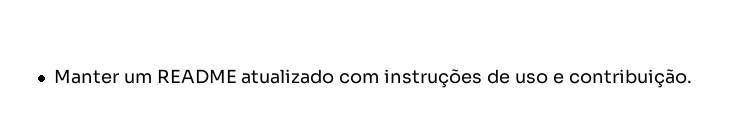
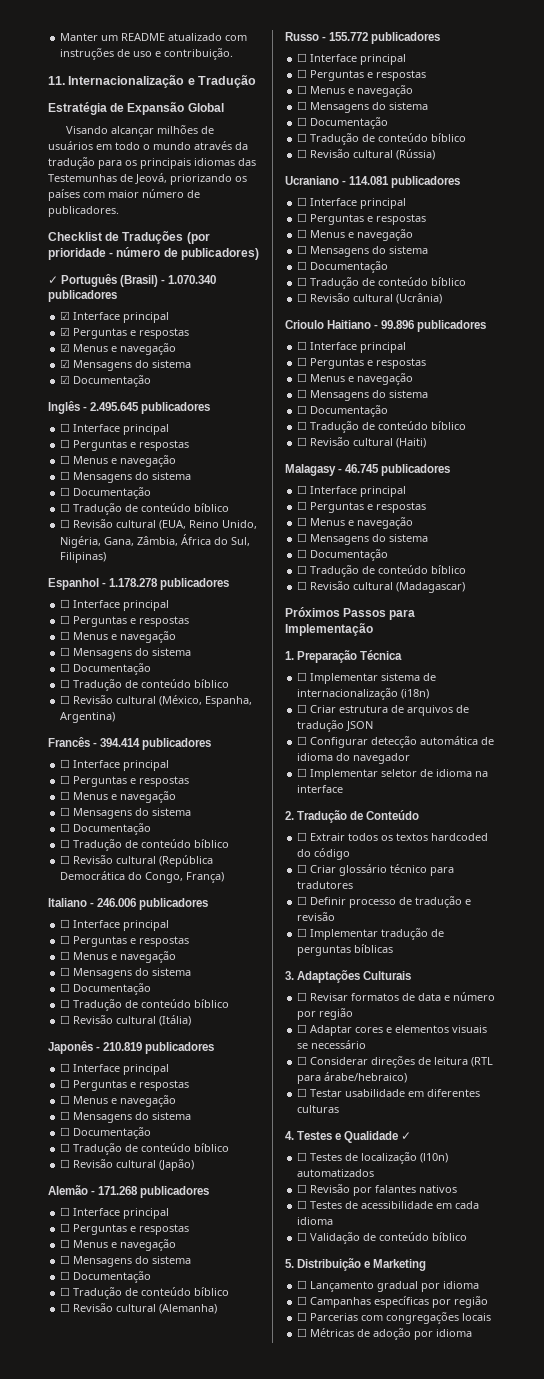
(692, 78) none -> [48,75,257,88] [48,102,224,115] [66,125,215,137] [48,141,248,150] [48,157,256,169] [48,173,247,185] [48,189,200,201] [48,206,119,217] [48,231,210,244] [48,247,259,260] [48,274,217,287] [48,290,117,302] [60,311,170,323] [60,327,190,339] [60,343,177,355] [60,359,192,371] [60,375,152,387] [48,401,211,414] [60,423,170,435] [60,439,190,451] [60,455,177,467] [60,471,192,483] [60,487,152,499] [60,503,230,515] [60,519,258,530] [60,534,251,548] [60,552,107,563] [48,578,230,590] [60,599,170,611] [60,615,190,627] [60,631,177,643] [60,647,192,659] [60,663,152,675] [60,679,230,691] [60,695,253,707] [60,712,116,723] [48,737,212,750] [60,759,170,771] [60,775,190,787] [60,791,177,803] [60,807,192,819] [60,823,152,835] [60,839,230,851] [60,855,214,867] [60,871,225,883] [48,898,209,910] [60,919,170,931] [60,935,190,947] [60,951,177,963] [60,967,192,979] [60,983,152,995] [60,999,230,1011] [60,1015,192,1026] [48,1041,215,1054] [60,1063,170,1075] [60,1079,190,1091] [60,1095,177,1107] [60,1111,192,1123] [60,1127,152,1139] [60,1143,230,1155] [60,1159,195,1171] [48,1185,210,1198] [60,1207,170,1219] [60,1223,190,1235] [60,1239,177,1251] [60,1255,192,1267] [60,1271,152,1283] [60,1287,230,1299] [60,1303,218,1314] [285,32,441,44] [297,53,407,65] [297,69,427,81] [297,85,414,97] [297,101,429,113] [297,117,389,129] [297,133,467,145] [297,149,436,160] [285,176,461,188] [297,197,407,209] [297,213,427,225] [297,229,414,241] [297,245,429,257] [297,261,389,273] [297,277,467,289] [297,293,443,304] [285,320,487,332] [297,341,407,353] [297,357,427,369] [297,373,414,385] [297,389,429,401] [297,405,389,417] [297,421,467,433] [297,437,427,448] [285,464,451,476] [297,485,407,497] [297,501,427,513] [297,517,414,529] [297,533,429,545] [297,549,389,561] [297,565,467,577] [297,581,466,593] [285,607,416,620] [285,623,373,636] [285,650,403,663] [297,672,437,684] [297,688,430,700] [297,704,470,716] [297,720,374,732] [297,736,495,748] [297,753,411,764] [297,768,489,780] [297,785,344,793] [285,810,420,823] [297,832,489,841] [297,848,351,860] [297,864,455,876] [297,881,354,889] [297,896,472,908] [297,912,336,921] [297,928,445,940] [297,944,394,956] [285,970,412,983] [297,992,496,1001] [297,1008,354,1020] [297,1024,488,1036] [297,1040,367,1049] [297,1056,494,1068] [297,1072,408,1084] [297,1088,481,1097] [297,1105,340,1113] [285,1131,412,1143] [297,1152,449,1164] [297,1169,375,1177] [297,1184,458,1196] [297,1200,480,1209] [297,1217,334,1225] [297,1232,468,1244] [285,1258,427,1271] [297,1280,480,1292] [297,1296,489,1308] [297,1312,492,1324] [297,1328,473,1340] // 11. Internacionalização e Tradução // Estratégia de Expansão Global // Visando alcançar milhões de usuários em todo o mundo através da tradução para os principais idiomas das Testemunhas de Jeová, priorizando os países com maior número de publicadores. // Checklist de Traduções (por prioridade - número de publicadores) // ✓ Português (Brasil) - 1.070.340 publicadores // ☑ Interface principal // ☑ Perguntas e respostas // ☑ Menus e navegação // ☑ Mensagens do sistema // ☑ Documentação // Inglês - 2.495.645 publicadores // ☐ Interface principal // ☐ Perguntas e respostas // ☐ Menus e navegação // ☐ Mensagens do sistema // ☐ Documentação // ☐ Tradução de conteúdo bíblico // ☐ Revisão cultural (EUA, Reino Unido, Nigéria, Gana, Zâmbia, África do Sul, Filipinas) // Espanhol - 1.178.278 publicadores // ☐ Interface principal // ☐ Perguntas e respostas // ☐ Menus e navegação // ☐ Mensagens do sistema // ☐ Documentação // ☐ Tradução de conteúdo bíblico // ☐ Revisão cultural (México, Espanha, Argentina) // Francês - 394.414 publicadores // ☐ Interface principal // ☐ Perguntas e respostas // ☐ Menus e navegação // ☐ Mensagens do sistema // ☐ Documentação // ☐ Tradução de conteúdo bíblico // ☐ Revisão cultural (República Democrática do Congo, França) // Italiano - 246.006 publicadores // ☐ Interface principal // ☐ Perguntas e respostas // ☐ Menus e navegação // ☐ Mensagens do sistema // ☐ Documentação // ☐ Tradução de conteúdo bíblico // ☐ Revisão cultural (Itália) // Japonês - 210.819 publicadores // ☐ Interface principal // ☐ Perguntas e respostas // ☐ Menus e navegação // ☐ Mensagens do sistema // ☐ Documentação // ☐ Tradução de conteúdo bíblico // ☐ Revisão cultural (Japão) // Alemão - 171.268 publicadores // ☐ Interface principal // ☐ Perguntas e respostas // ☐ Menus e navegação // ☐ Mensagens do sistema // ☐ Documentação // ☐ Tradução de conteúdo bíblico // ☐ Revisão cultural (Alemanha) // Russo - 155.772 publicadores // ☐ Interface principal // ☐ Perguntas e respostas // ☐ Menus e navegação // ☐ Mensagens do sistema // ☐ Documentação // ☐ Tradução de conteúdo bíblico // ☐ Revisão cultural (Rússia) // Ucraniano - 114.081 publicadores // ☐ Interface principal // ☐ Perguntas e respostas // ☐ Menus e navegação // ☐ Mensagens do sistema // ☐ Documentação // ☐ Tradução de conteúdo bíblico // ☐ Revisão cultural (Ucrânia) // Crioulo Haitiano - 99.896 publicadores // ☐ Interface principal // ☐ Perguntas e respostas // ☐ Menus e navegação // ☐ Mensagens do sistema // ☐ Documentação // ☐ Tradução de conteúdo bíblico // ☐ Revisão cultural (Haiti) // Malagasy - 46.745 publicadores // ☐ Interface principal // ☐ Perguntas e respostas // ☐ Menus e navegação // ☐ Mensagens do sistema // ☐ Documentação // ☐ Tradução de conteúdo bíblico // ☐ Revisão cultural (Madagascar) // Próximos Passos para Implementação // 1. Preparação Técnica // ☐ Implementar sistema de internacionalização (i18n) // ☐ Criar estrutura de arquivos de tradução JSON // ☐ Configurar detecção automática de idioma do navegador // ☐ Implementar seletor de idioma na interface // 2. Tradução de Conteúdo // ☐ Extrair todos os textos hardcoded do código // ☐ Criar glossário técnico para tradutores // ☐ Definir processo de tradução e revisão // ☐ Implementar tradução de perguntas bíblicas // 3. Adaptações Culturais // ☐ Revisar formatos de data e número por região // ☐ Adaptar cores e elementos visuais se necessário // ☐ Considerar direções de leitura (RTL para árabe/hebraico) // ☐ Testar usabilidade em diferentes culturas // 4. Testes e Qualidade ✓ // ☐ Testes de localização (l10n) automatizados // ☐ Revisão por falantes nativos // ☐ Testes de acessibilidade em cada idioma // ☐ Validação de conteúdo bíblico // 5. Distribuição e Marketing // ☐ Lançamento gradual por idioma // ☐ Campanhas específicas por região // ☐ Parcerias com congregações locais // ☐ Métricas de adoção por idioma

